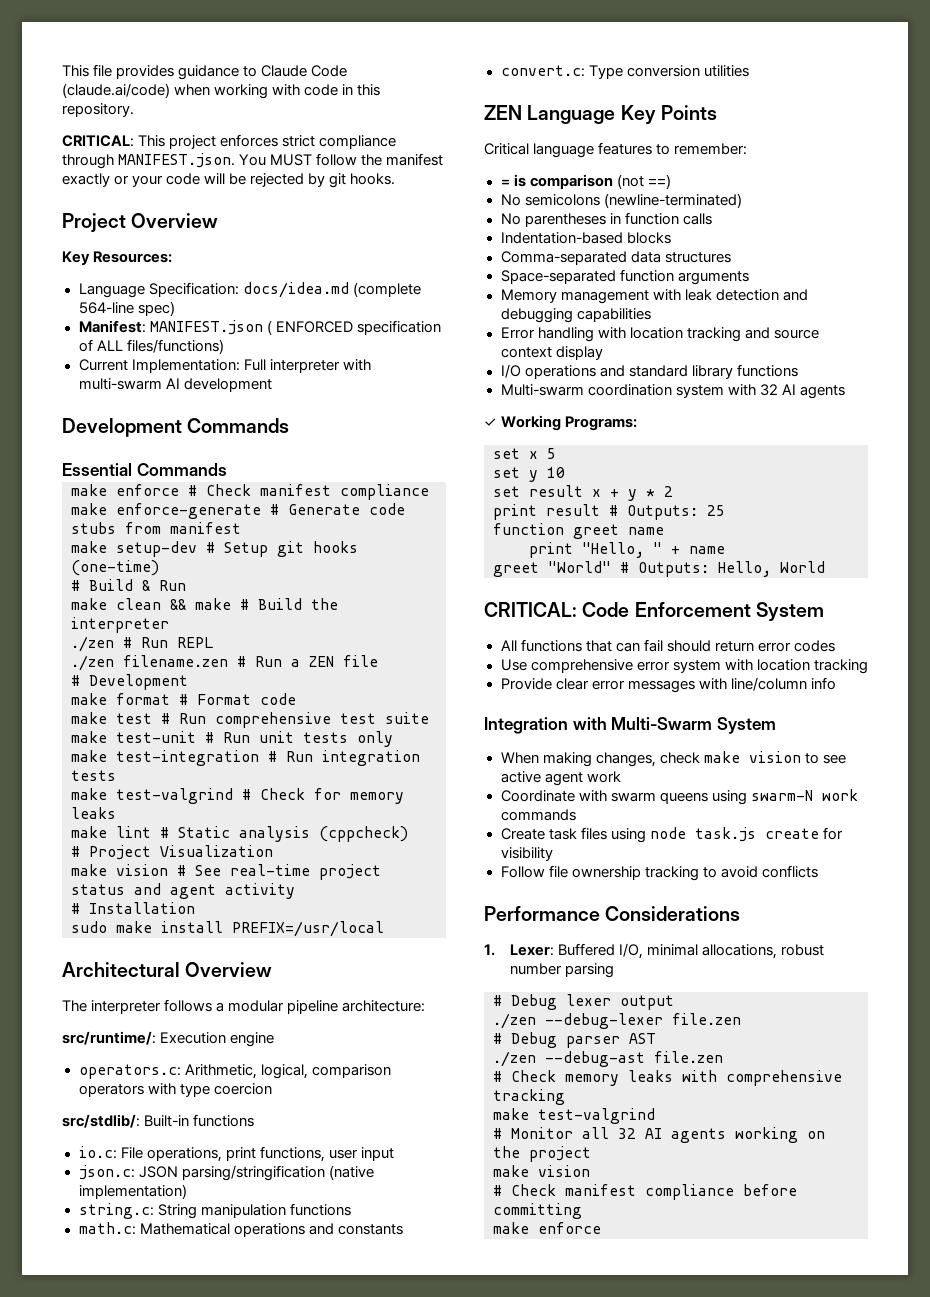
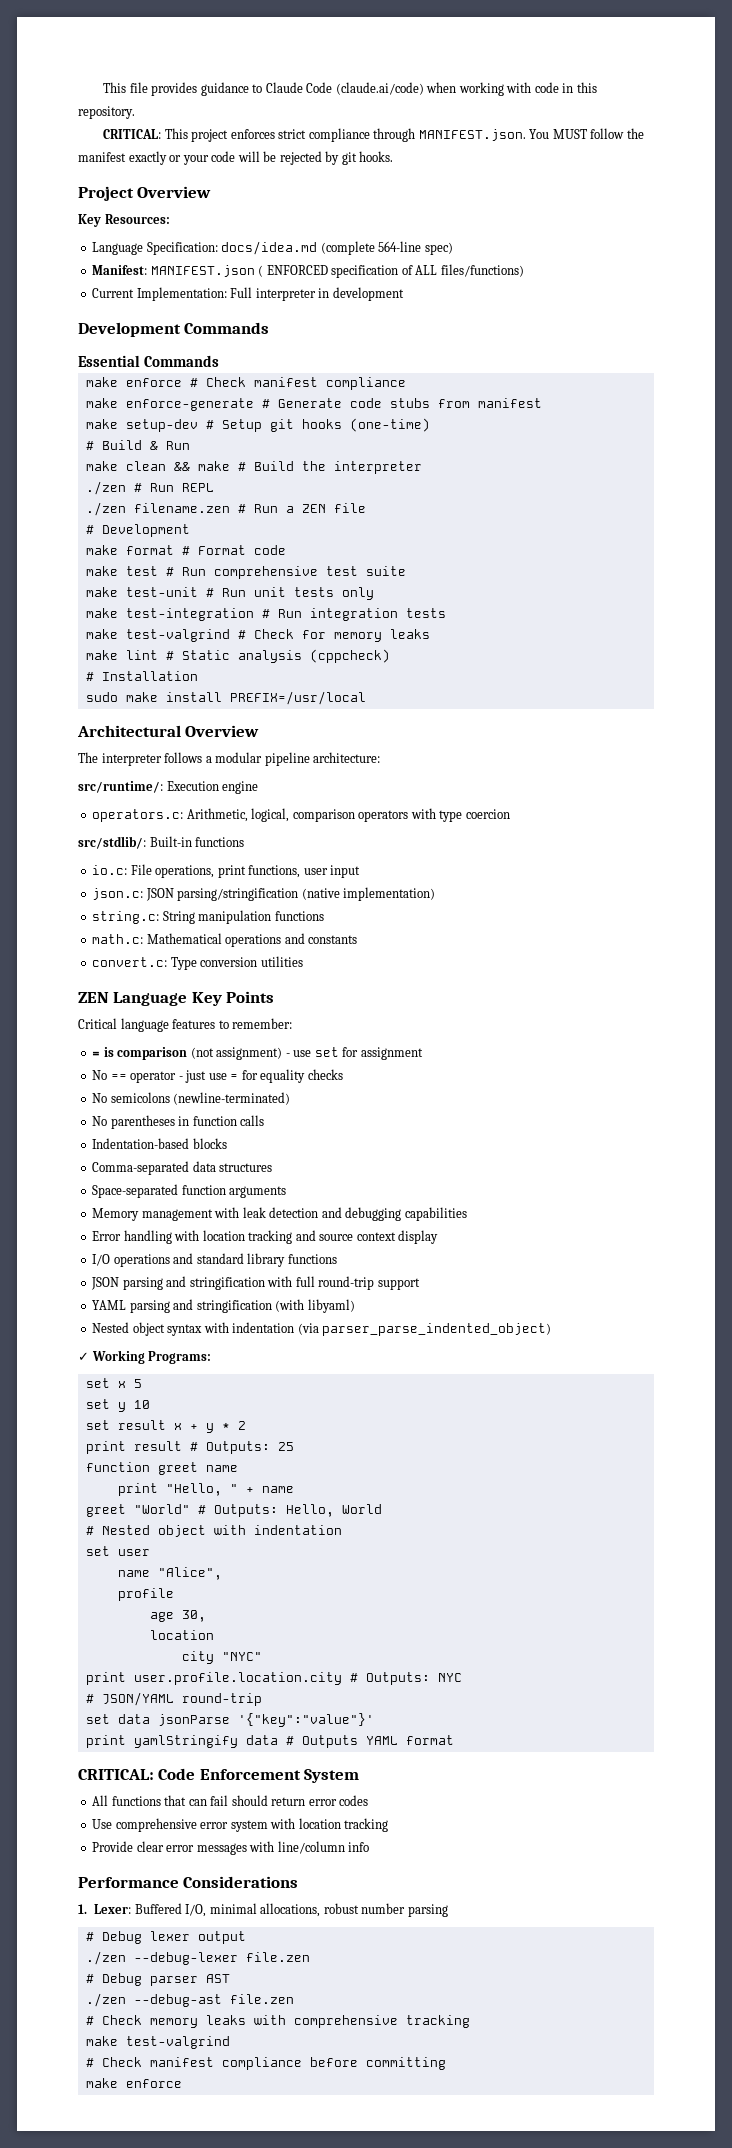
[342,359,371,371] [78,378,180,390] with multi-swarm AI -> [318,288,330,298] in
[71,845,273,860] [71,864,381,880] [71,883,295,899] // # Project Visualization // make vision # See real-time project status and agent activity -> (390, 656) none
[647,174,671,189] ==) -> [216,1047,423,1060] [92,1069,343,1083] assignment) - use set for assignment // No == operator - just use = for equality checks
[500,384,845,399] Multi-swarm coordination system with 32 AI agents -> [91,1276,420,1290] [92,1299,355,1313] [92,1322,552,1336] JSON parsing and stringification with full round-trip support // YAML parsing and stringification (with libyaml) // Nested object syntax with indentation (via parser_parse_indented_object)
(825, 567) none -> [85,1525,342,1537] [85,1546,150,1556] [117,1567,222,1580] [117,1588,174,1601] [149,1610,206,1622] [149,1630,214,1640] [181,1651,262,1664] [85,1672,462,1685] [85,1692,262,1706] [85,1713,374,1727] [85,1735,454,1748] // # Nested object with indentation // set user // name "Alice", // profile // age 30, // location // city "NYC" // print user.profile.location.city # Outputs: NYC // # JSON/YAML round-trip // set data jsonParse '{"key":"value"}' // print yamlStringify data # Outputs YAML format
[484,717,776,734] [500,751,846,767] [500,771,621,786] [500,789,858,805] [500,809,576,821] [500,827,843,843] [500,847,553,861] [500,865,818,881] // Integration with Multi-Swarm System // When making changes, check make vision to see active agent work // Coordinate with swarm queens using swarm-N work commands // Create task files using node task.js create for visibility // Follow file ownership tracking to avoid conflicts -> (370, 1847) none
[493,1127,825,1143] [493,1146,591,1162] [493,1165,590,1177] // # Monitor all 32 AI agents working on the project // make vision -> (230, 2042) none

